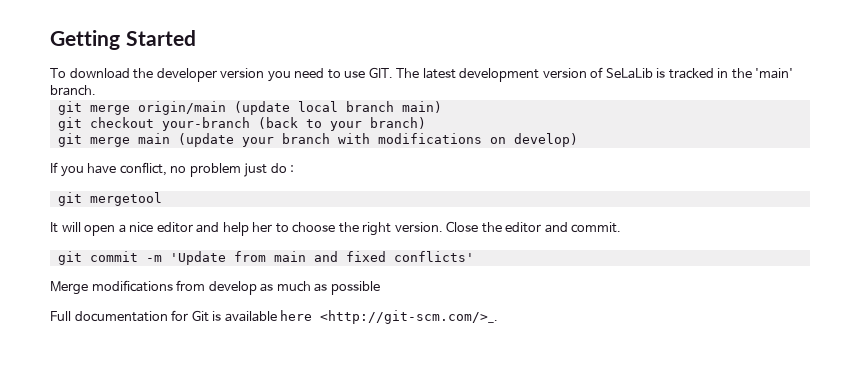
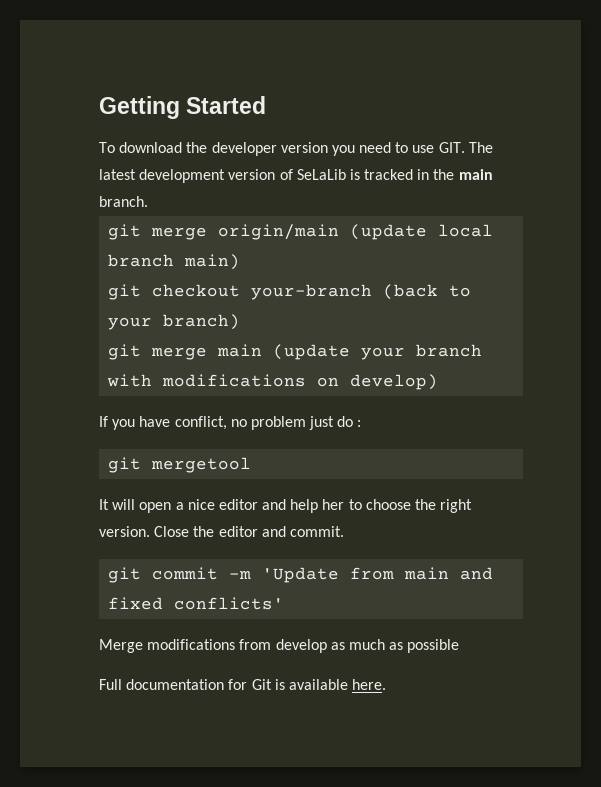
[755,68,794,79] 'main' -> [458,169,493,180] main
[280,310,499,324] here <http://git-scm.com/>_. -> [352,679,387,690] here.

